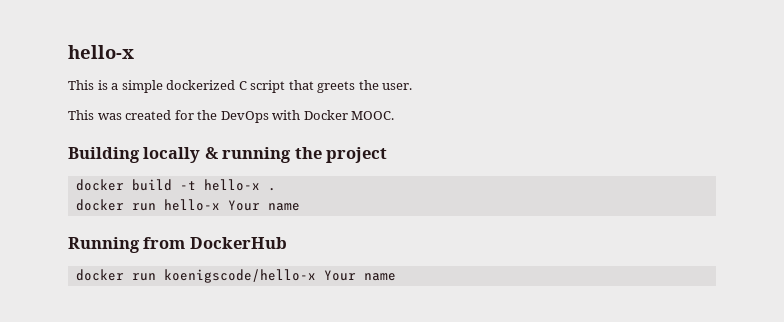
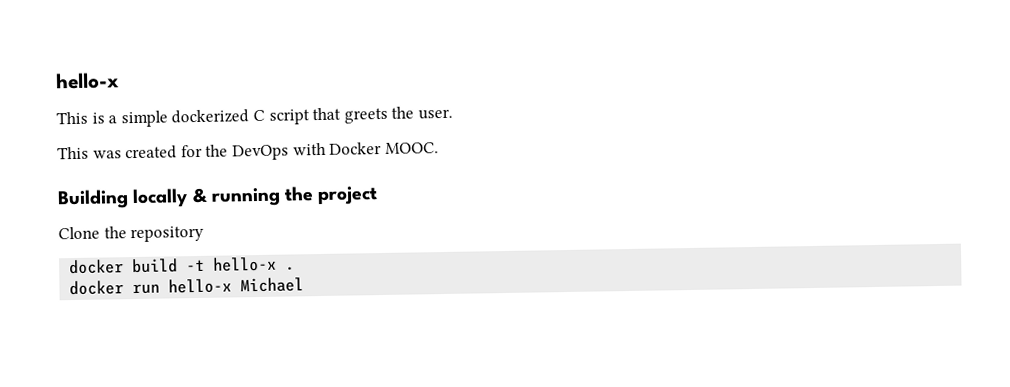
(388, 155) none -> [58,225,205,243] // Clone the repository
[227,200,300,211] [68,237,287,253] [75,269,396,283] Your name // Running from DockerHub // docker run koenigscode/hello-x Your name -> [240,277,305,293] Michael

